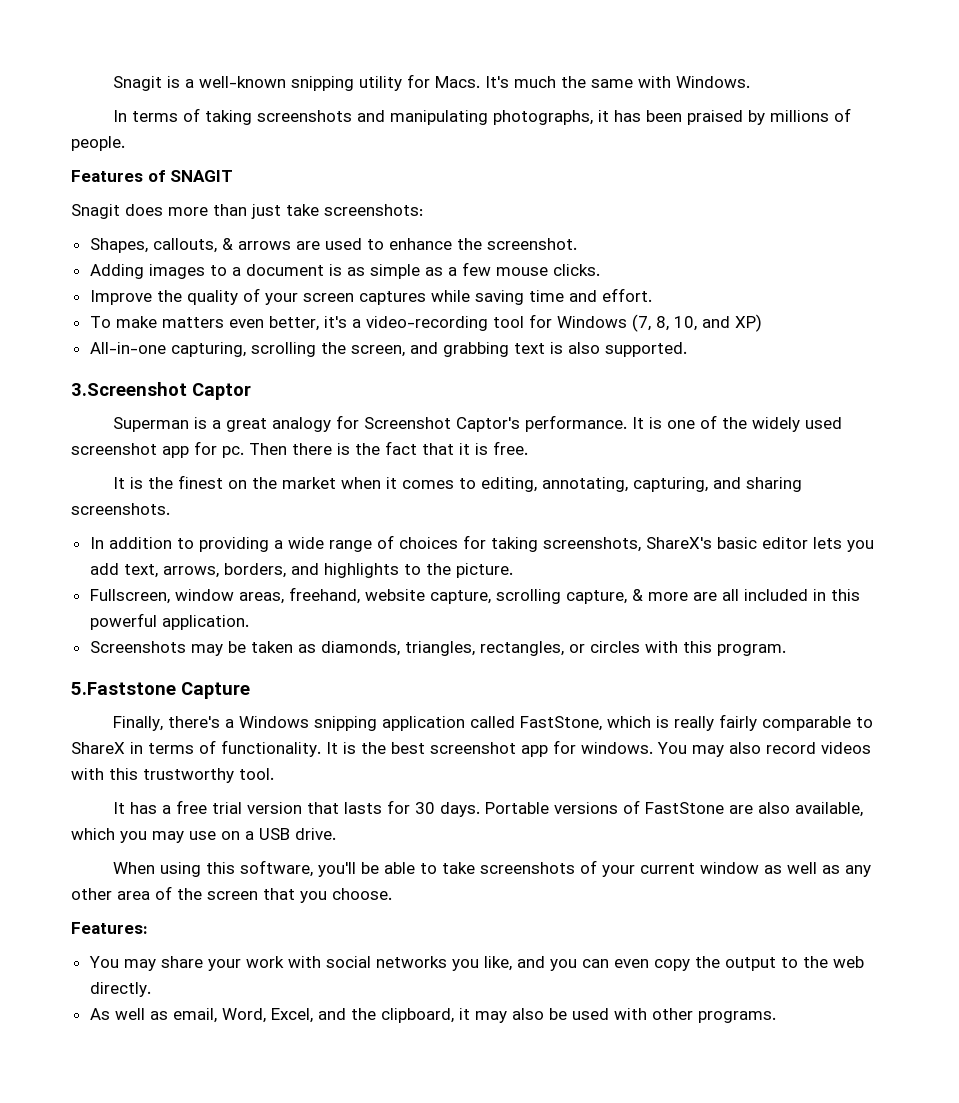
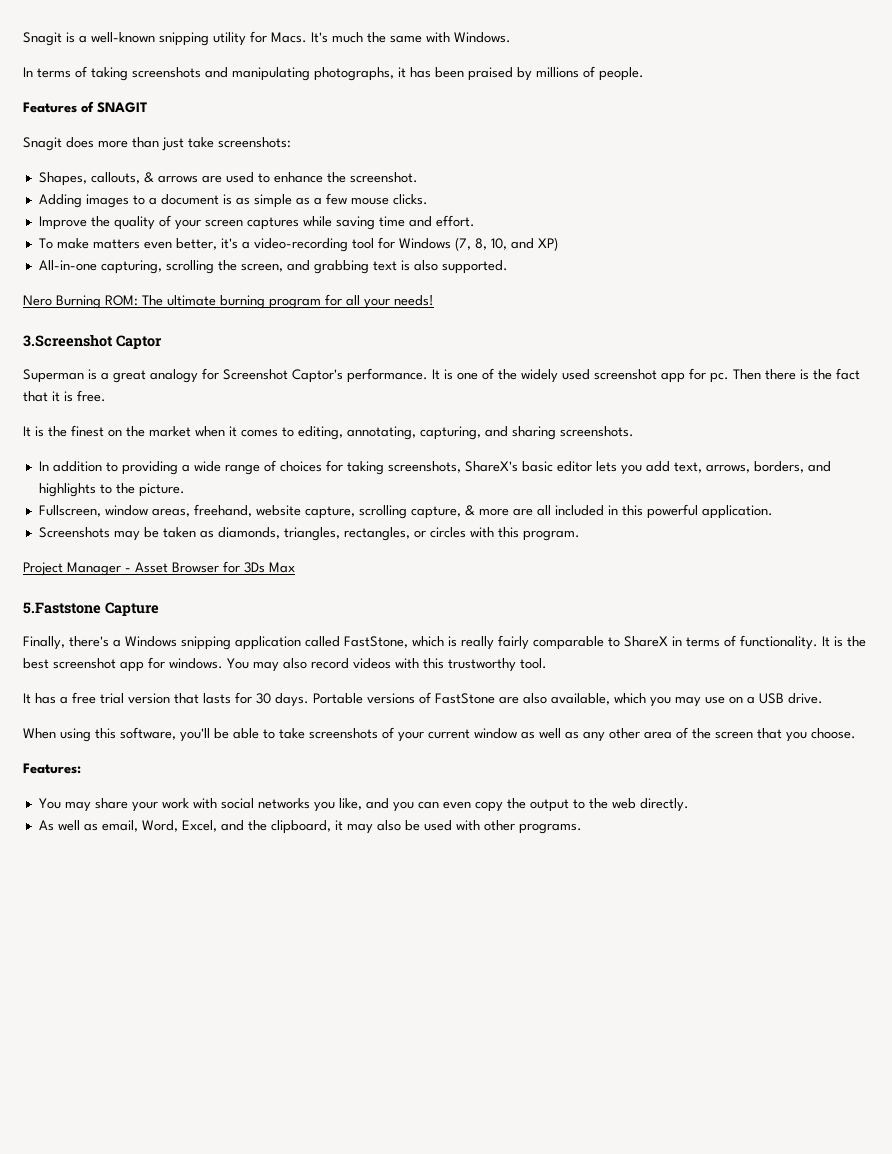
(687, 349) none -> [23,294,434,309] // Nero Burning ROM: The ultimate burning program for all your needs!
(786, 650) none -> [23,561,295,576] // Project Manager - Asset Browser for 3Ds Max

